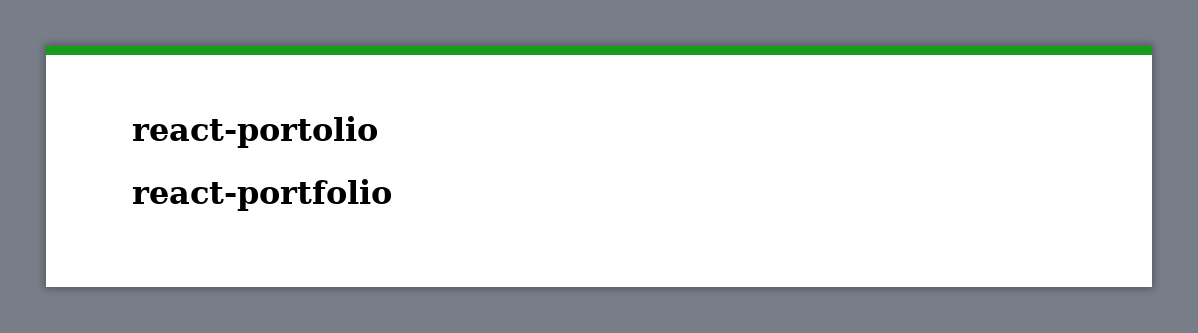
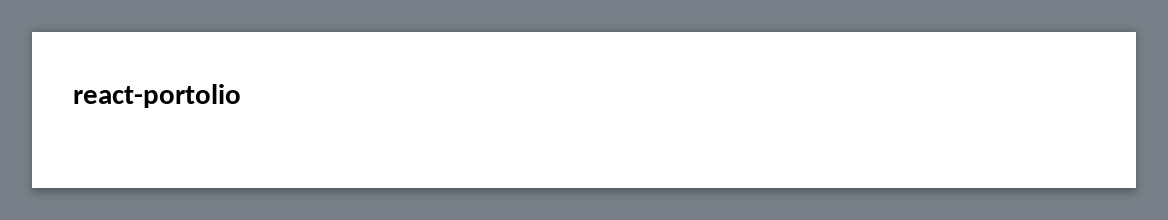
[132,179,392,211] // react-portfolio -> (241, 96) none

